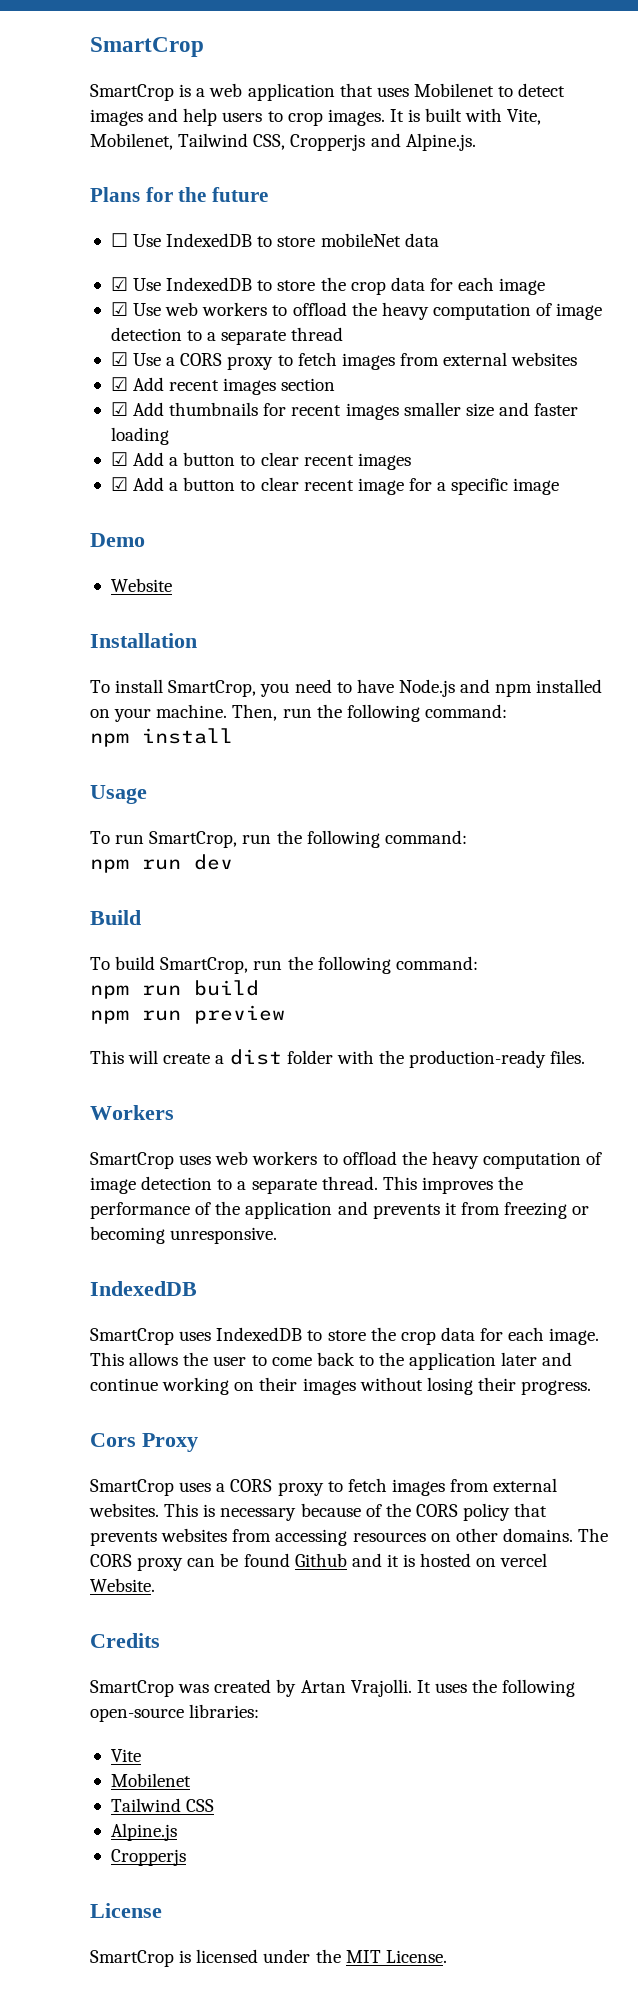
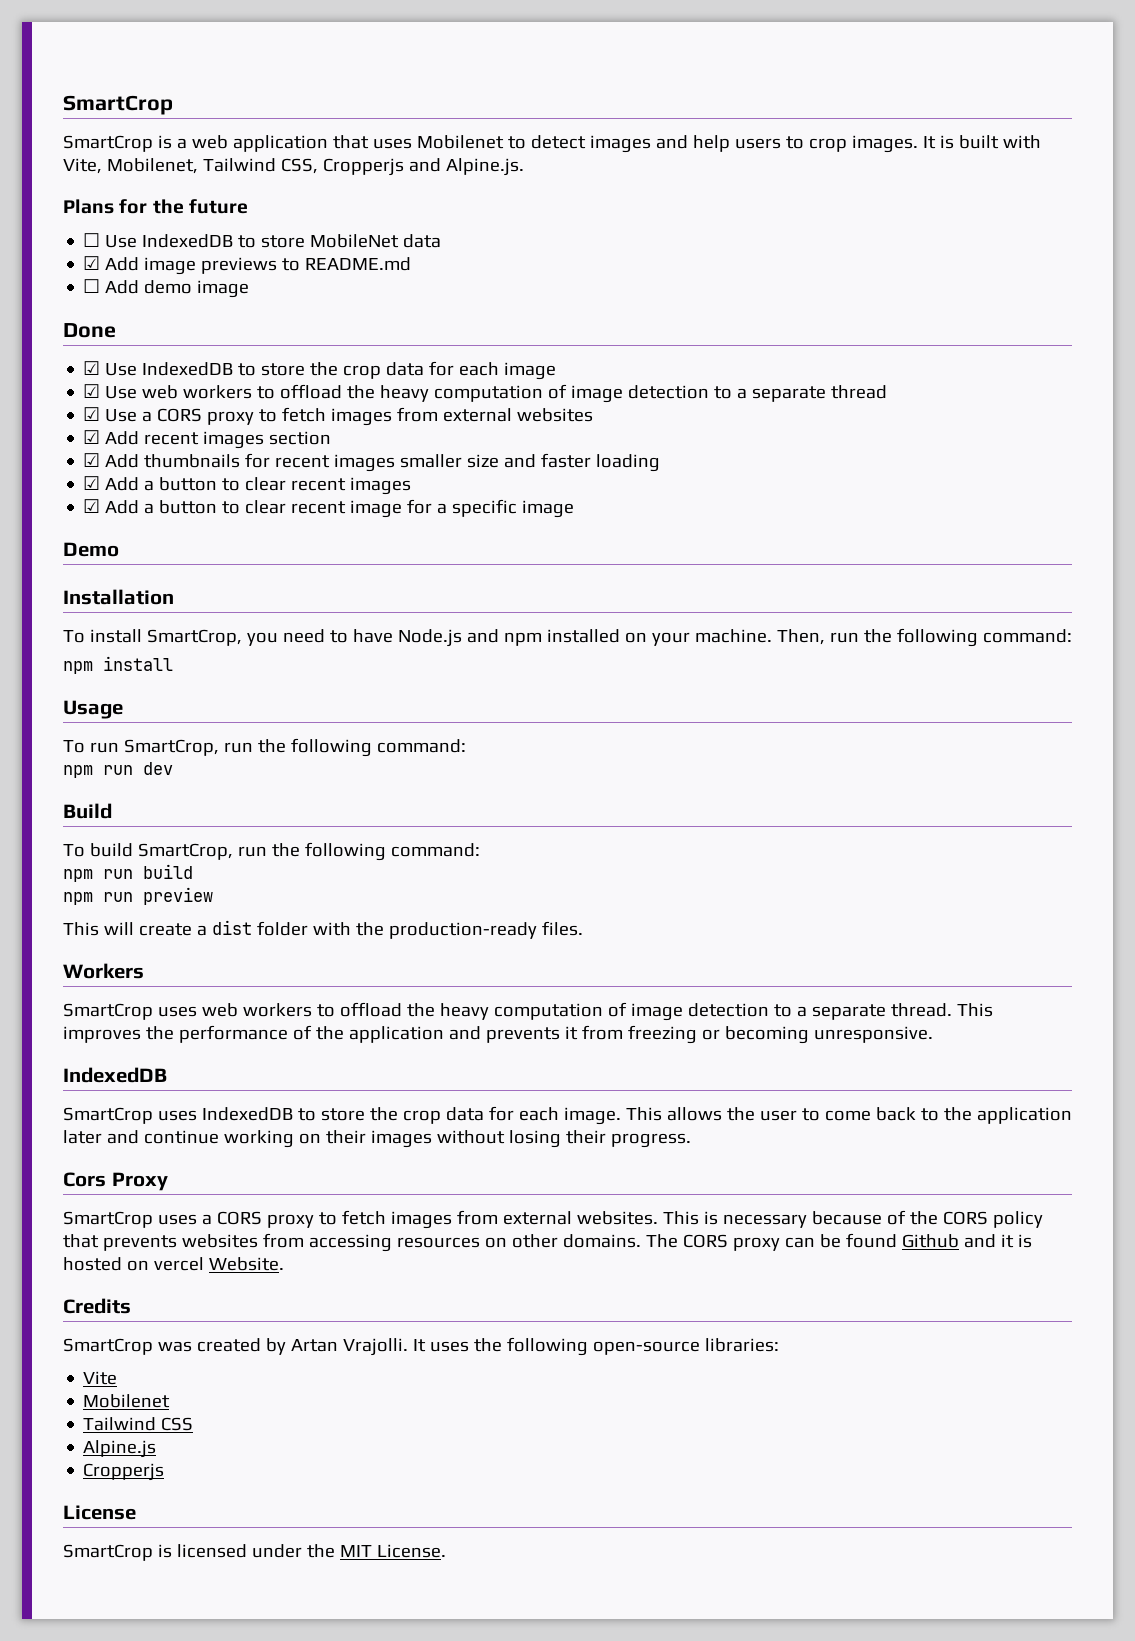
[320,233,439,247] mobileNet data -> [310,234,442,248] [83,256,412,275] [83,279,250,298] [63,323,116,338] MobileNet data // ☑ Add image previews to README.md // ☐ Add demo image // Done
[110,578,172,592] // Website -> (119, 549) none

